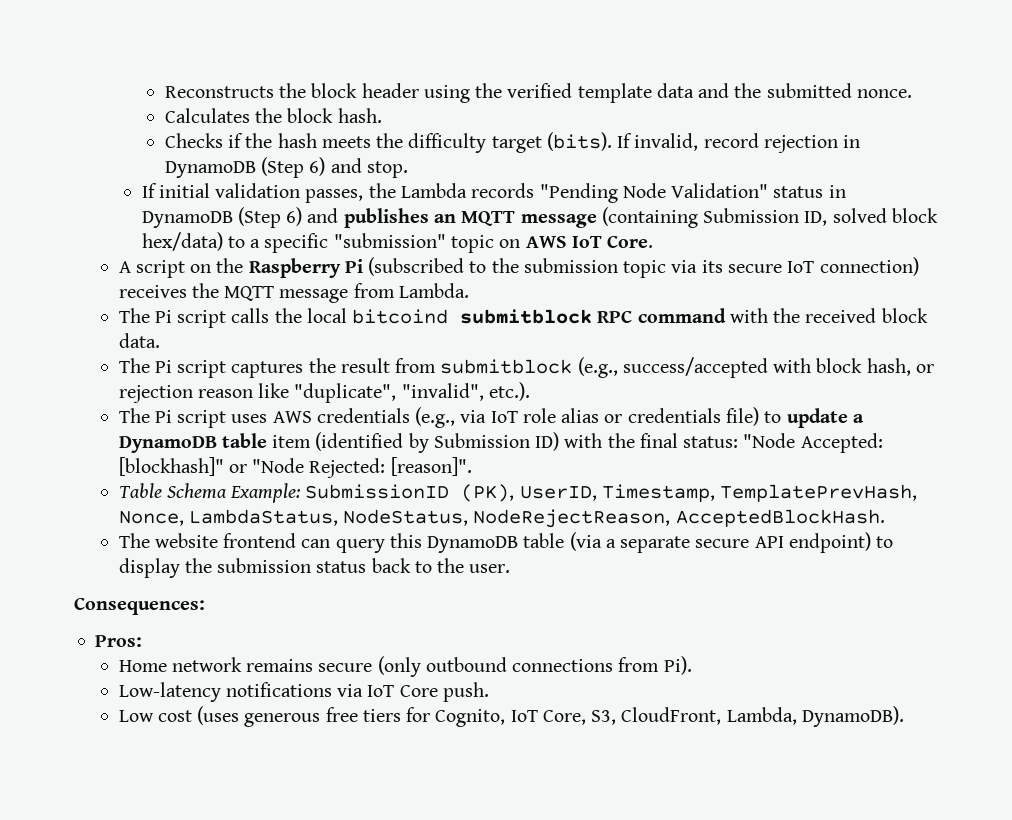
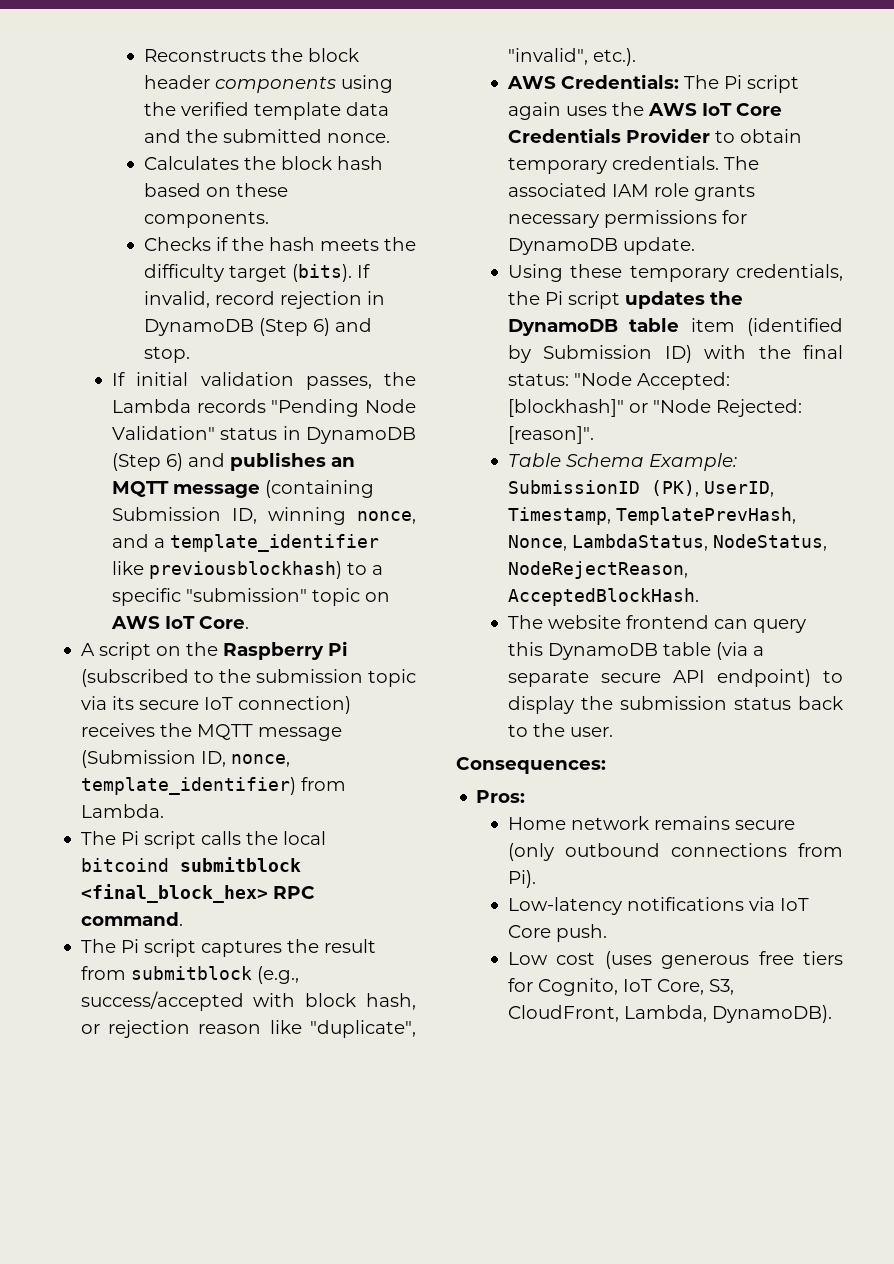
(419, 90) none -> [214,76,336,93] components
[337,108,382,123] hash. -> [336,156,383,170] [143,183,288,197] [143,211,269,228] hash based on these components.
[832,208,938,223] [141,232,223,251] solved block hex/data) -> [268,507,416,525] [112,534,380,552] [112,561,343,579] winning nonce, and a template_identifier like previousblockhash)
(349, 296) none -> [80,750,290,768] [80,777,296,795] (Submission ID, nonce, template_identifier)
[597,308,928,323] [118,333,160,348] RPC command with the received block data. -> [80,884,315,903] [80,912,183,926] <final_block_hex> RPC command.
[118,407,864,428] The Pi script uses AWS credentials (e.g., via IoT role alias or credentials file) to update a -> [506,74,799,93] [507,102,782,120] [507,128,802,143] [507,156,759,174] [507,183,755,201] [507,210,747,228] [507,237,695,255] [507,264,843,282] [507,291,743,309] AWS Credentials: The Pi script again uses the AWS IoT Core Credentials Provider to obtain temporary credentials. The associated IAM role grants necessary permissions for DynamoDB update. // Using these temporary credentials, the Pi script updates the

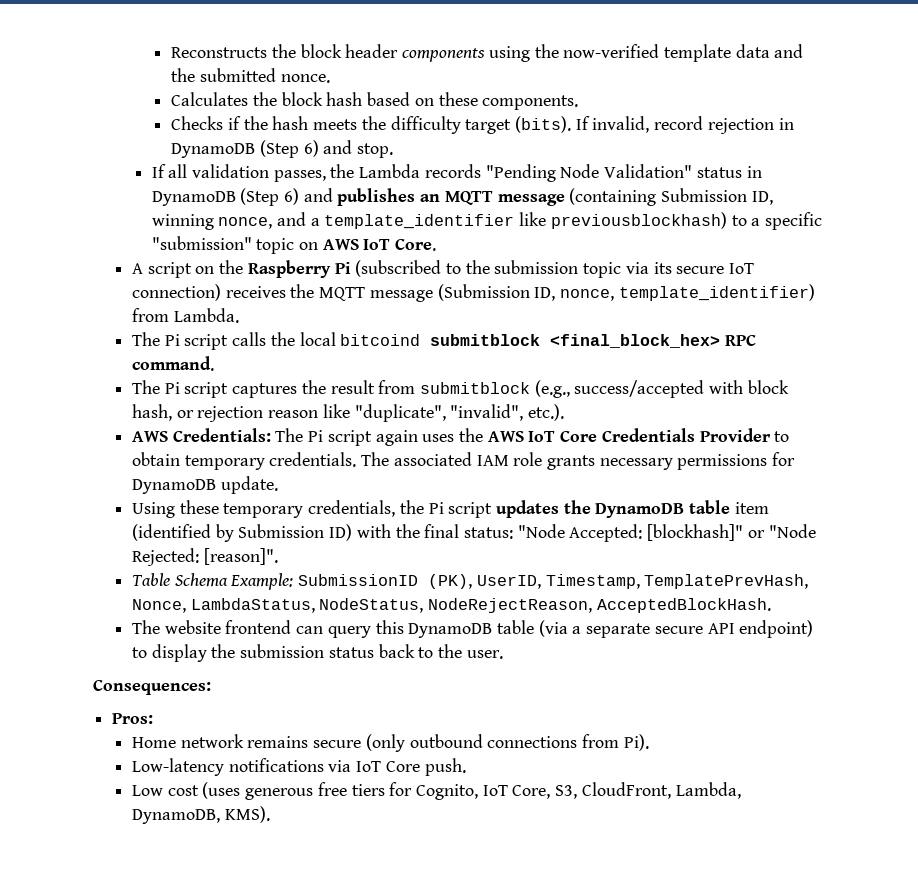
[180,102,249,116] verified -> [563,44,660,58] now-verified
[136,372,189,386] initial -> [168,164,188,178] all
[711,1005,832,1023] DynamoDB). -> [131,806,270,824] DynamoDB, KMS).

